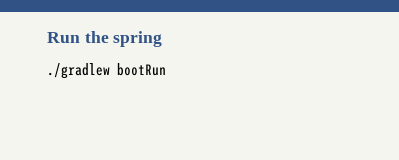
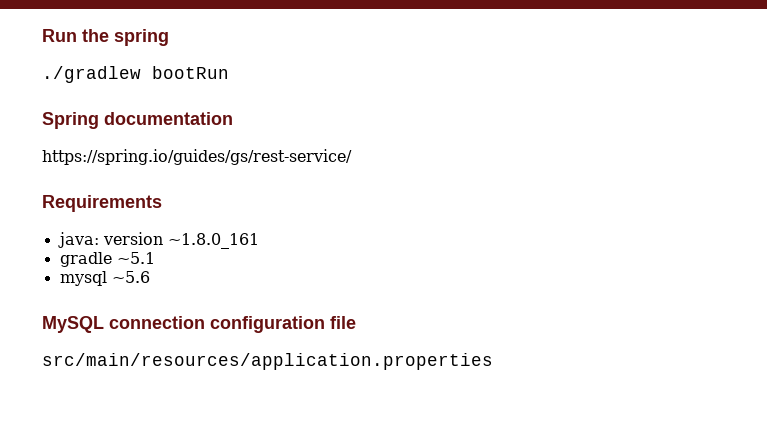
(166, 69) none -> [42,112,233,129] [42,149,352,165] [42,195,162,212] [57,232,259,249] [59,252,155,267] [59,271,150,286] [42,316,356,333] [42,353,493,370] // Spring documentation // https://spring.io/guides/gs/rest-service/ // Requirements // java: version ~1.8.0_161 // gradle ~5.1 // mysql ~5.6 // MySQL connection configuration file // src/main/resources/application.properties

